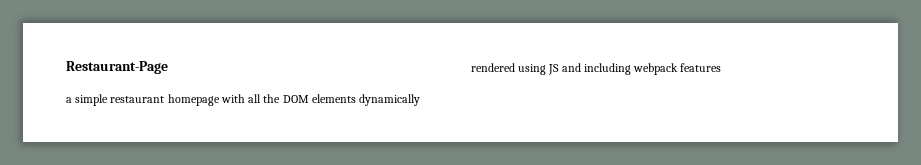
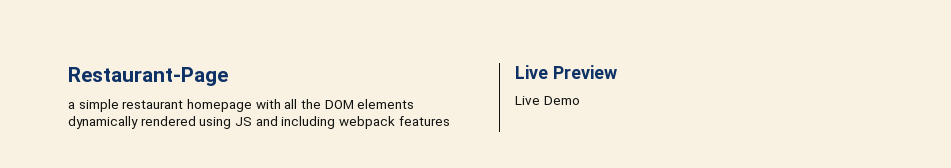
(722, 67) none -> [515,65,617,79] [515,96,580,105] // Live Preview // Live Demo

